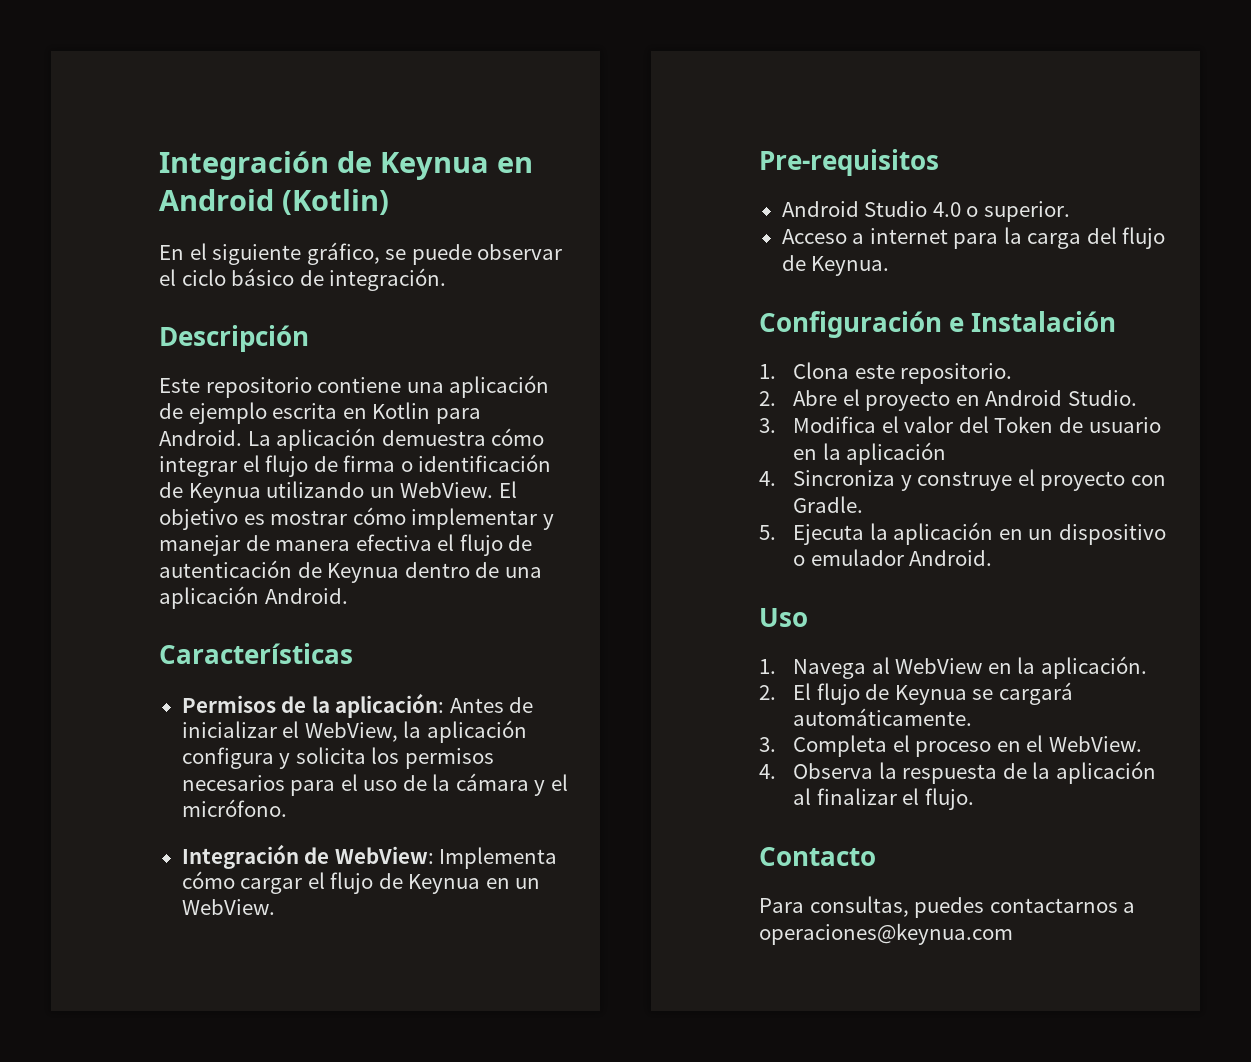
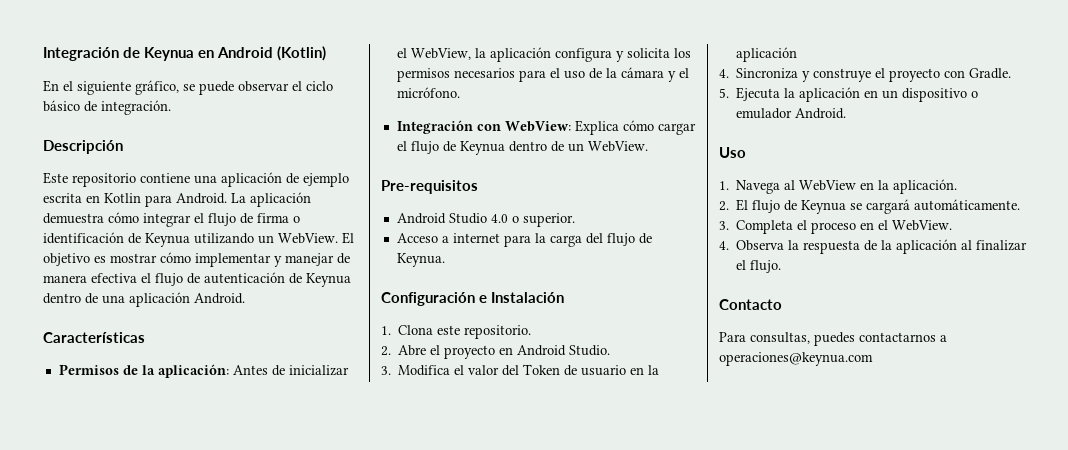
[304,846,558,869] de WebView: Implementa -> [476,120,619,135] con WebView: Explica
[485,878,510,889] en -> [508,141,564,152] dentro de

